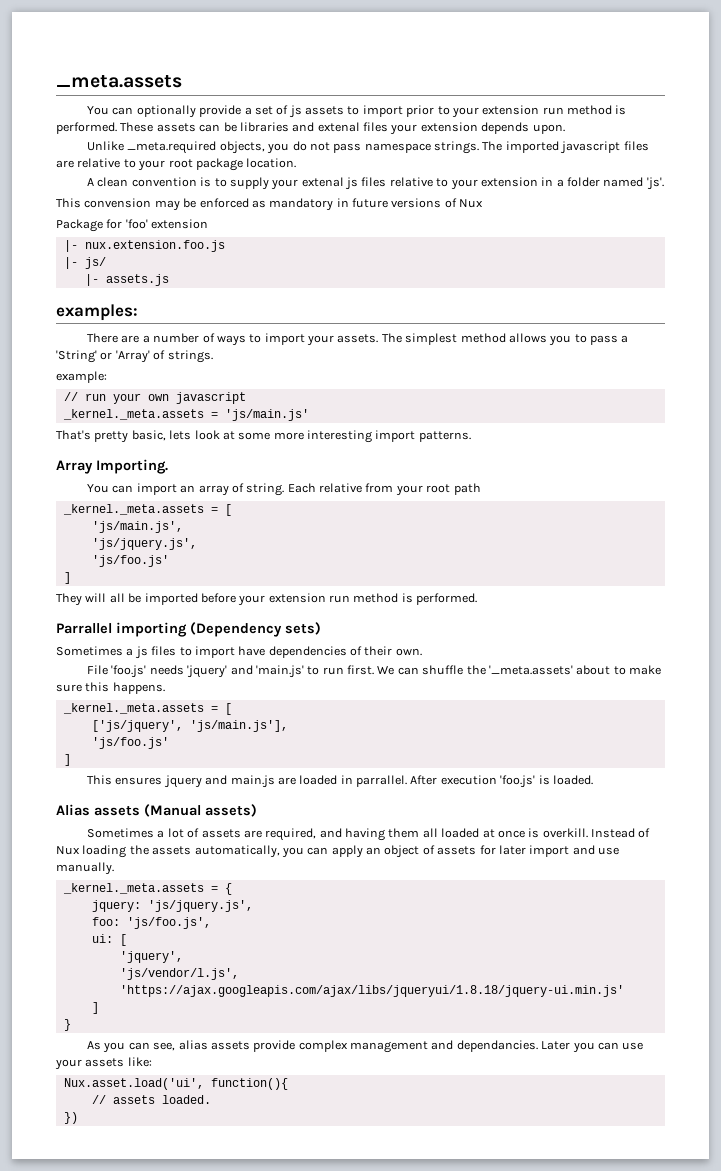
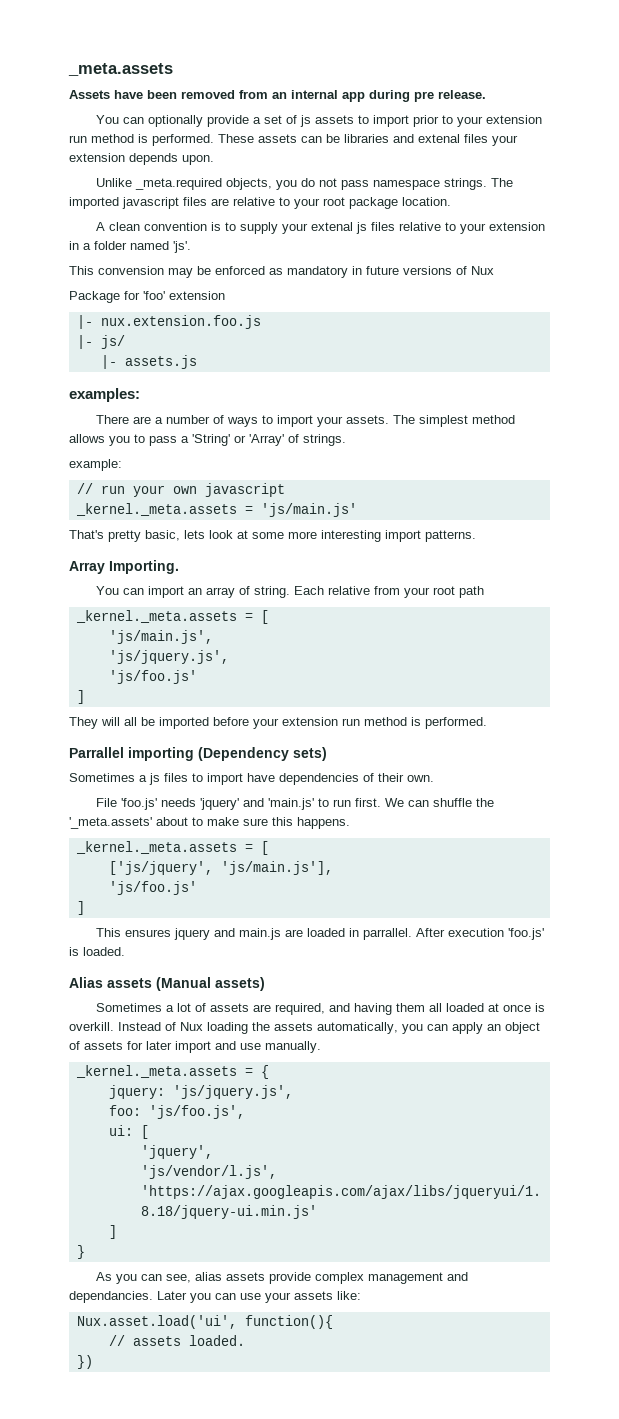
(182, 81) none -> [69,90,486,102] // Assets have been removed from an internal app during pre release.

